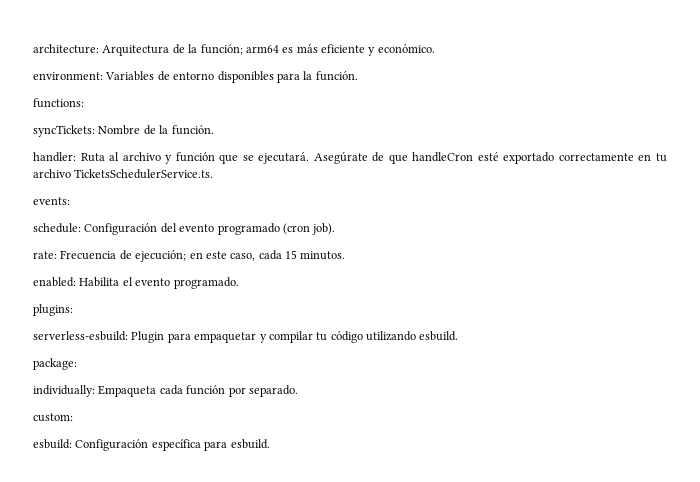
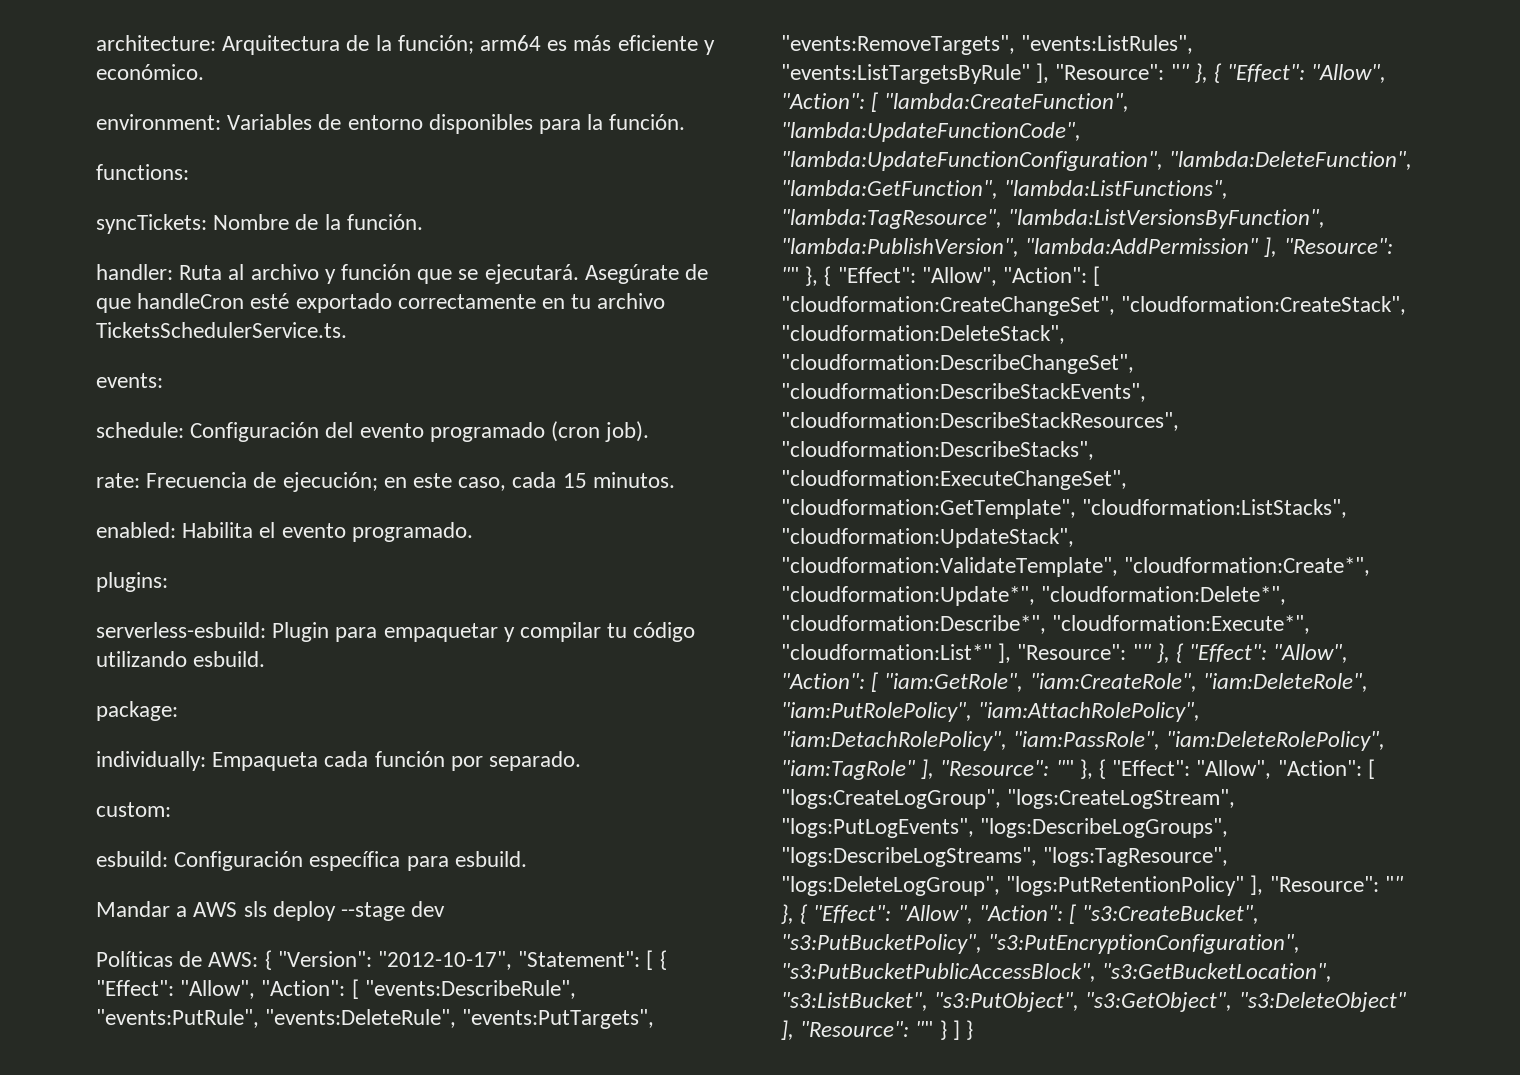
(270, 444) none -> [96,901,446,921] [96,950,667,970] [96,979,576,999] [96,1009,655,1029] [781,35,1194,55] [781,63,1387,84] [781,92,1130,112] [781,122,1081,142] [781,151,1413,171] [781,180,1229,199] [781,209,1326,229] [781,237,1393,257] [781,266,1101,286] [781,296,1407,316] [781,325,1065,344] [781,354,1134,374] [781,383,1146,402] [781,412,1179,431] [781,441,1094,460] [781,470,1127,490] [781,499,1348,519] [781,528,1074,548] [781,557,1371,577] [781,586,1287,606] [781,615,1311,634] [781,643,1349,663] [781,672,1368,692] [781,702,1201,722] [781,731,1386,751] [781,759,1375,780] [781,789,1236,809] [781,818,1229,838] [781,847,1229,867] [781,875,1403,896] [781,904,1260,924] [781,934,1301,954] [781,963,1333,982] [781,992,1406,1012] [781,1020,974,1040] // Mandar a AWS sls deploy --stage dev // Políticas de AWS: { "Version": "2012-10-17", "Statement": [ { "Effect": "Allow", "Action": [ "events:DescribeRule", "events:PutRule", "events:DeleteRule", "events:PutTargets", "events:RemoveTargets", "events:ListRules", "events:ListTargetsByRule" ], "Resource": "" }, { "Effect": "Allow", "Action": [ "lambda:CreateFunction", "lambda:UpdateFunctionCode", "lambda:UpdateFunctionConfiguration", "lambda:DeleteFunction", "lambda:GetFunction", "lambda:ListFunctions", "lambda:TagResource", "lambda:ListVersionsByFunction", "lambda:PublishVersion", "lambda:AddPermission" ], "Resource": "" }, { "Effect": "Allow", "Action": [ "cloudformation:CreateChangeSet", "cloudformation:CreateStack", "cloudformation:DeleteStack", "cloudformation:DescribeChangeSet", "cloudformation:DescribeStackEvents", "cloudformation:DescribeStackResources", "cloudformation:DescribeStacks", "cloudformation:ExecuteChangeSet", "cloudformation:GetTemplate", "cloudformation:ListStacks", "cloudformation:UpdateStack", "cloudformation:ValidateTemplate", "cloudformation:Create*", "cloudformation:Update*", "cloudformation:Delete*", "cloudformation:Describe*", "cloudformation:Execute*", "cloudformation:List*" ], "Resource": "" }, { "Effect": "Allow", "Action": [ "iam:GetRole", "iam:CreateRole", "iam:DeleteRole", "iam:PutRolePolicy", "iam:AttachRolePolicy", "iam:DetachRolePolicy", "iam:PassRole", "iam:DeleteRolePolicy", "iam:TagRole" ], "Resource": "" }, { "Effect": "Allow", "Action": [ "logs:CreateLogGroup", "logs:CreateLogStream", "logs:PutLogEvents", "logs:DescribeLogGroups", "logs:DescribeLogStreams", "logs:TagResource", "logs:DeleteLogGroup", "logs:PutRetentionPolicy" ], "Resource": "" }, { "Effect": "Allow", "Action": [ "s3:CreateBucket", "s3:PutBucketPolicy", "s3:PutEncryptionConfiguration", "s3:PutBucketPublicAccessBlock", "s3:GetBucketLocation", "s3:ListBucket", "s3:PutObject", "s3:GetObject", "s3:DeleteObject" ], "Resource": "" } ] }

